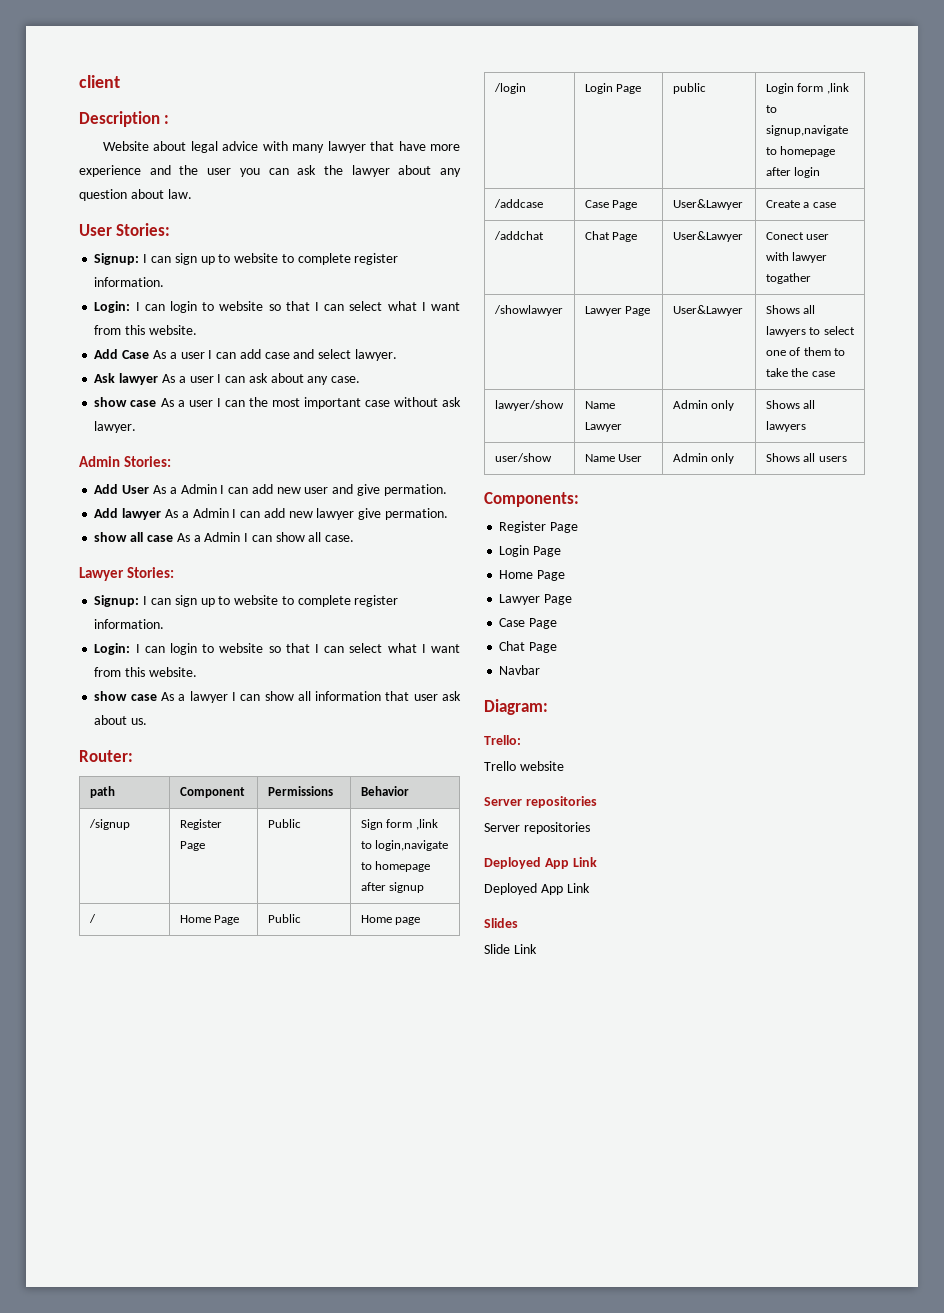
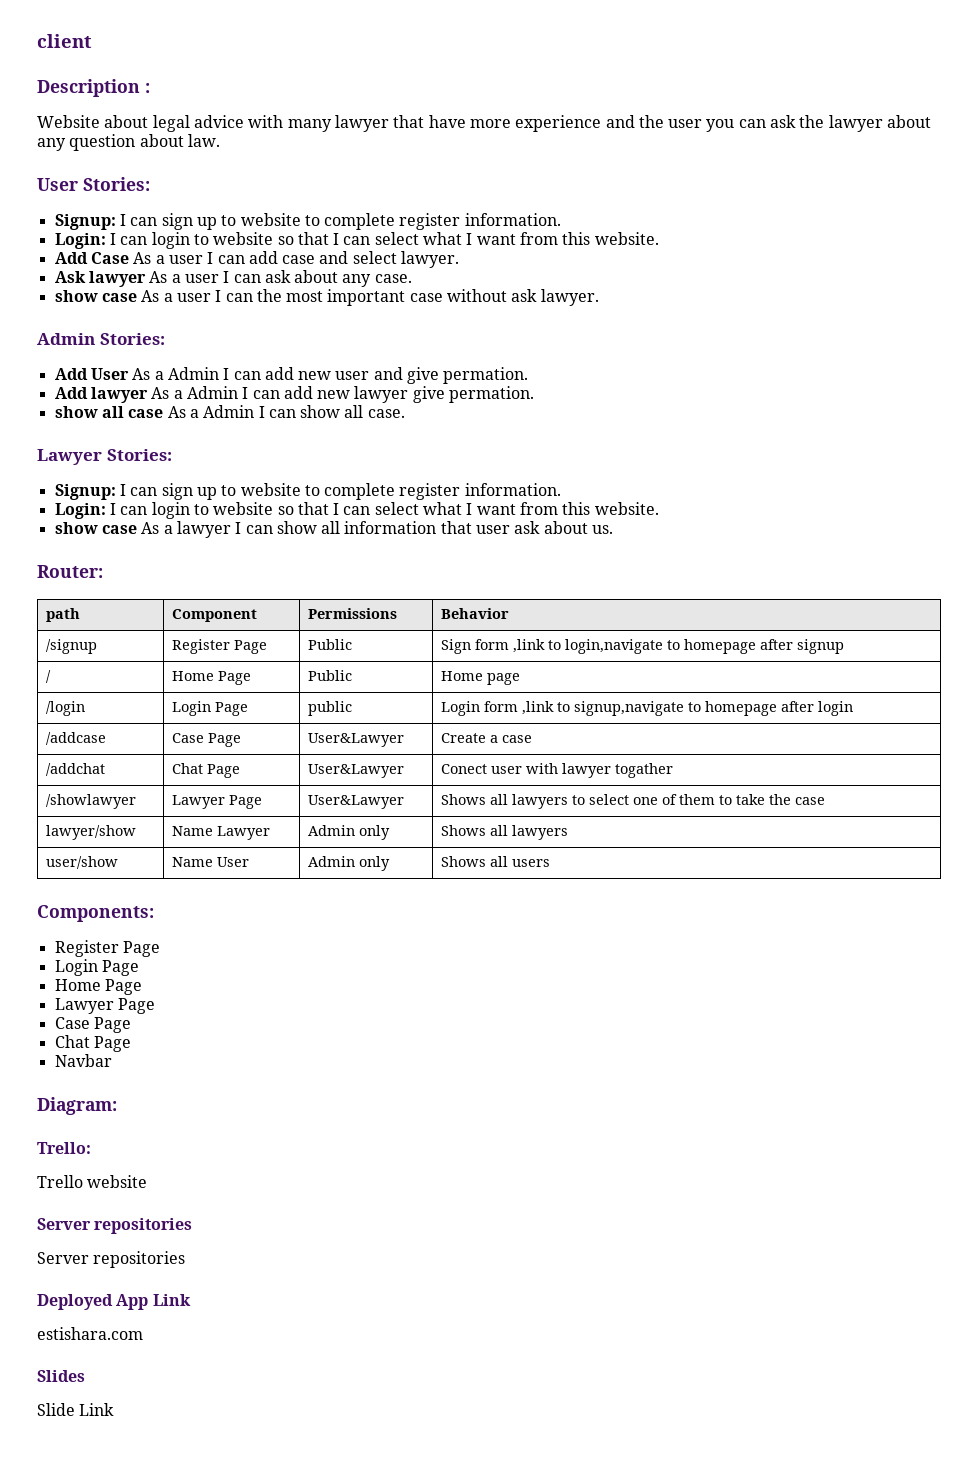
[484,883,590,895] Deployed App Link -> [37,1327,143,1340] estishara.com

